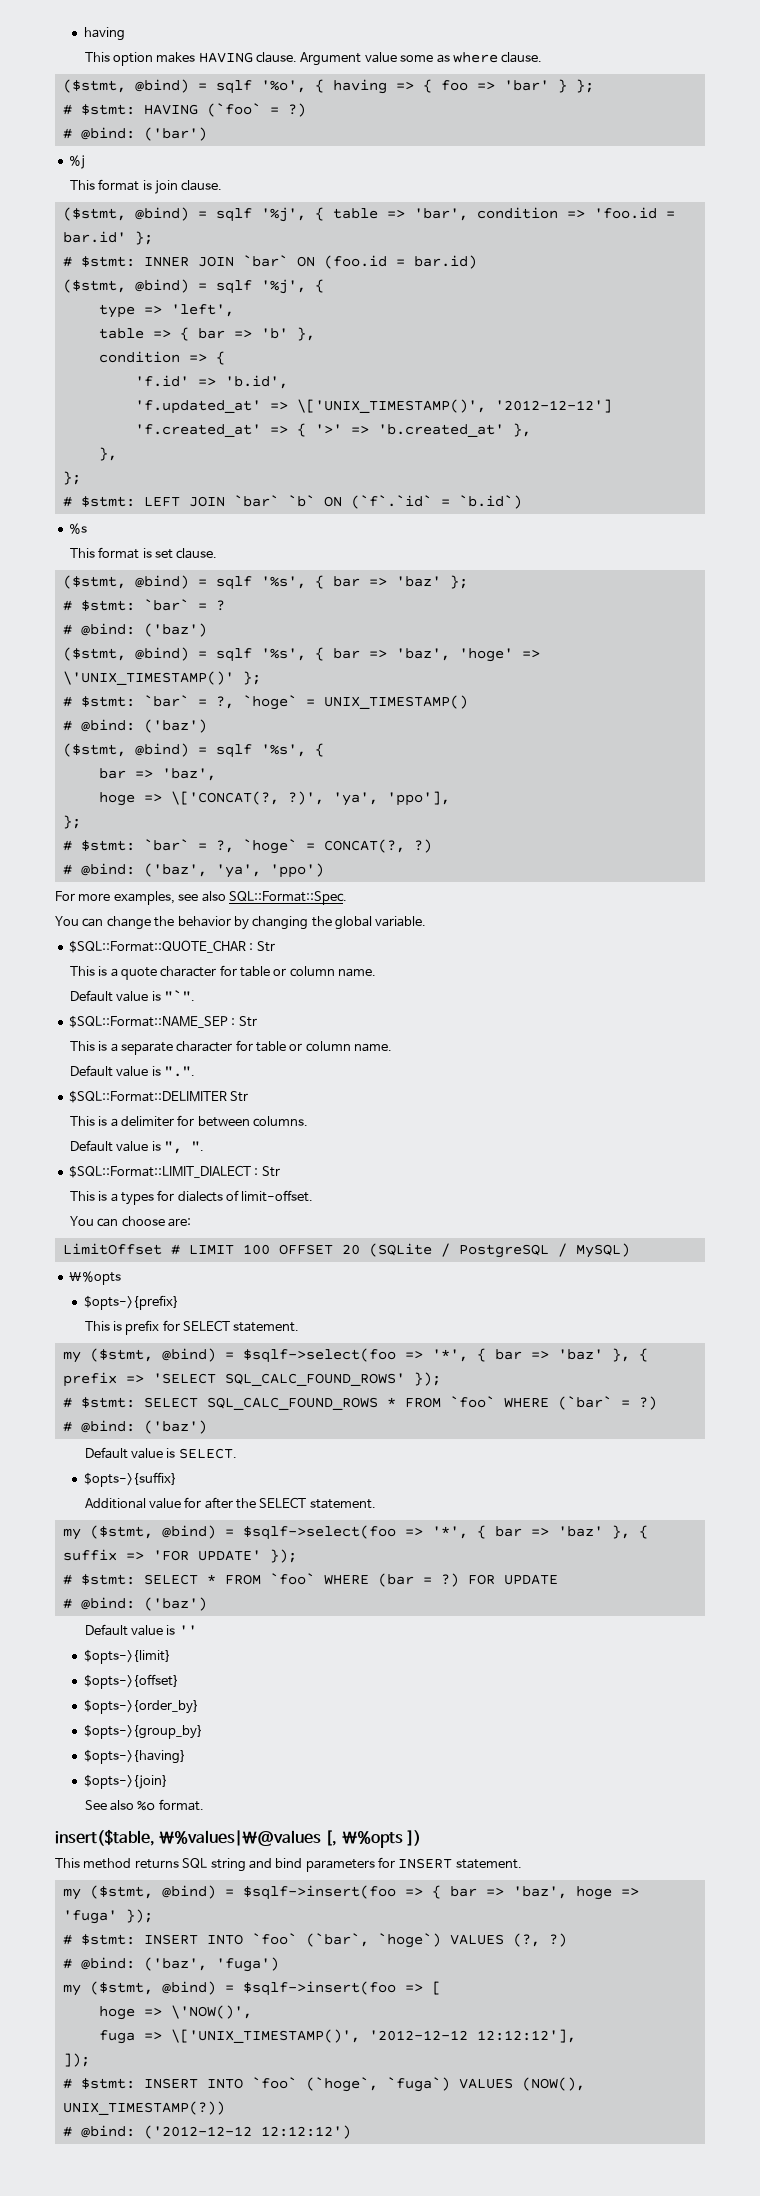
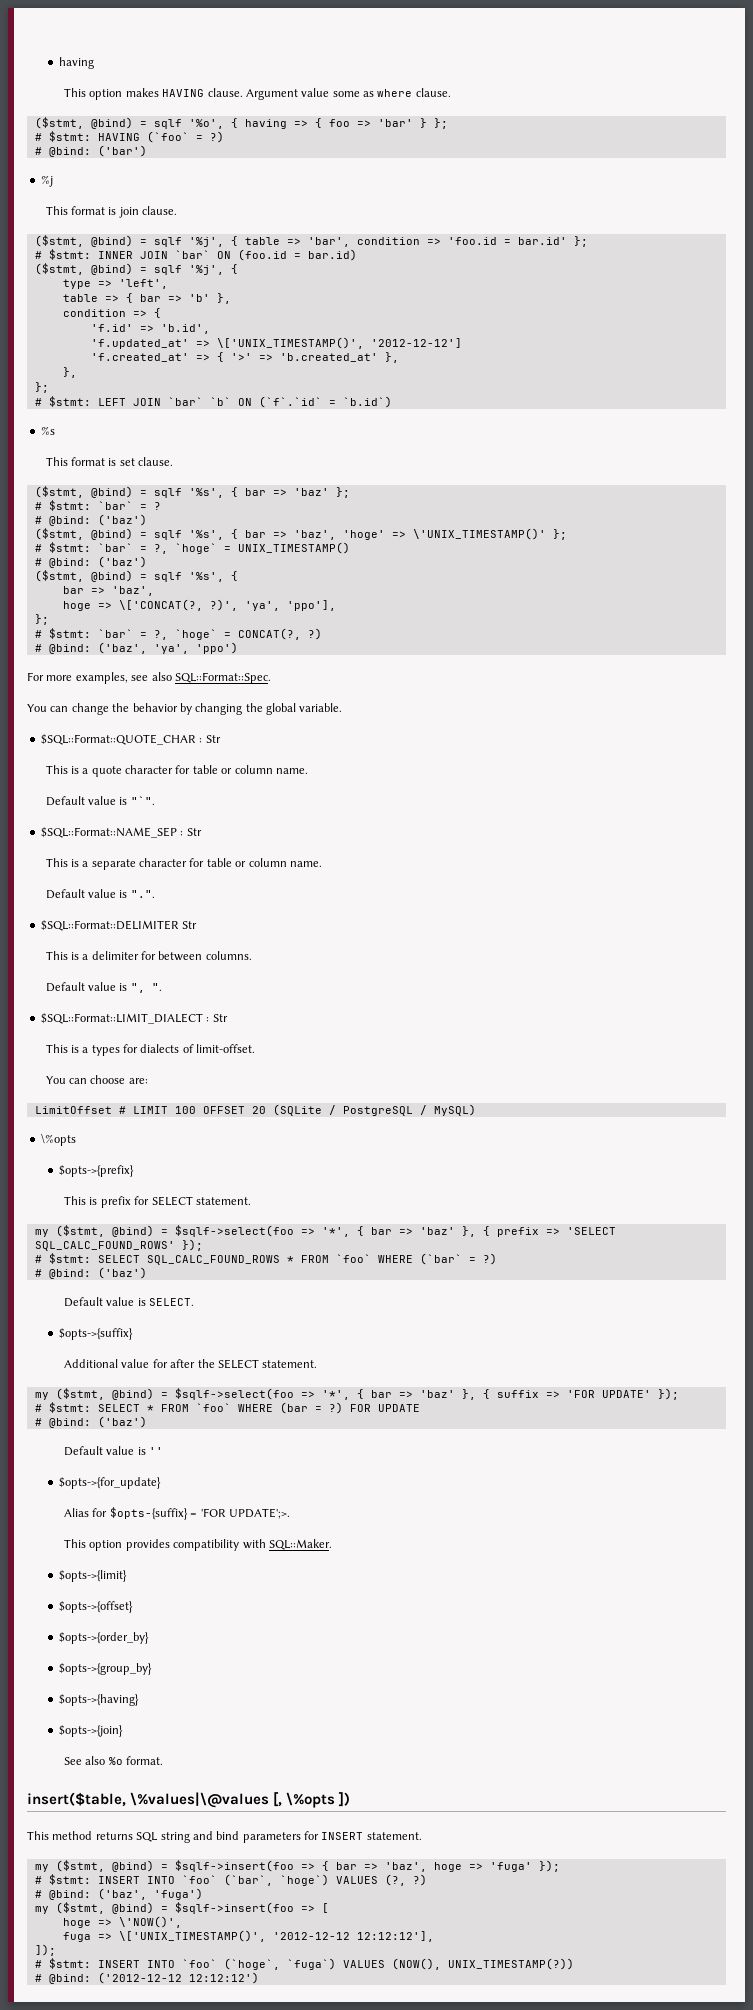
(197, 1630) none -> [59,1477,162,1489] [64,1507,290,1520] [64,1539,332,1551] // $opts->{for_update} // Alias for $opts-{suffix} = 'FOR UPDATE';>. // This option provides compatibility with SQL::Maker.

